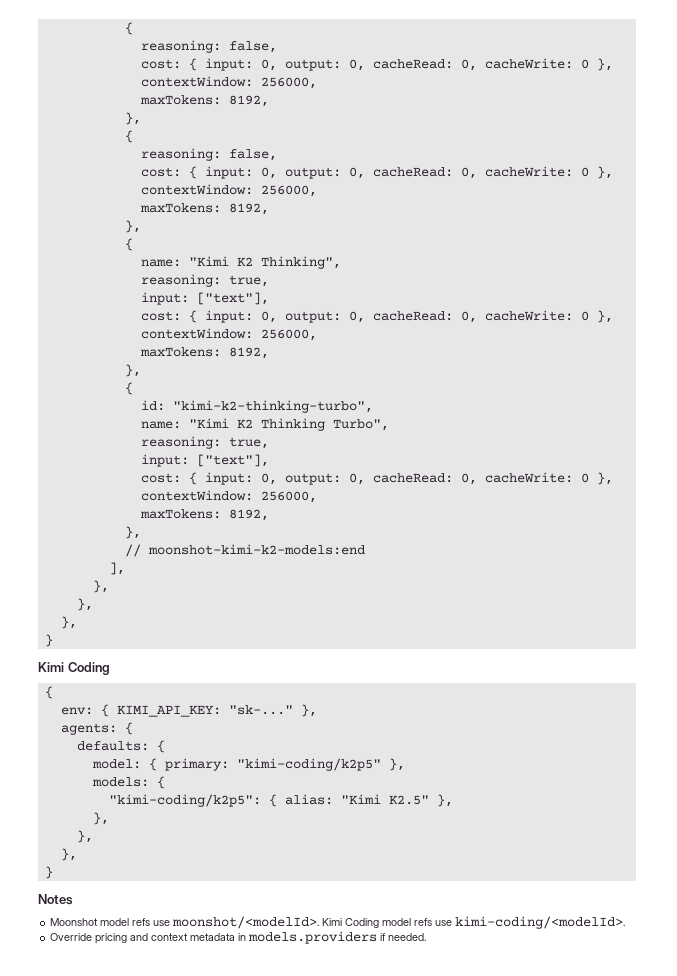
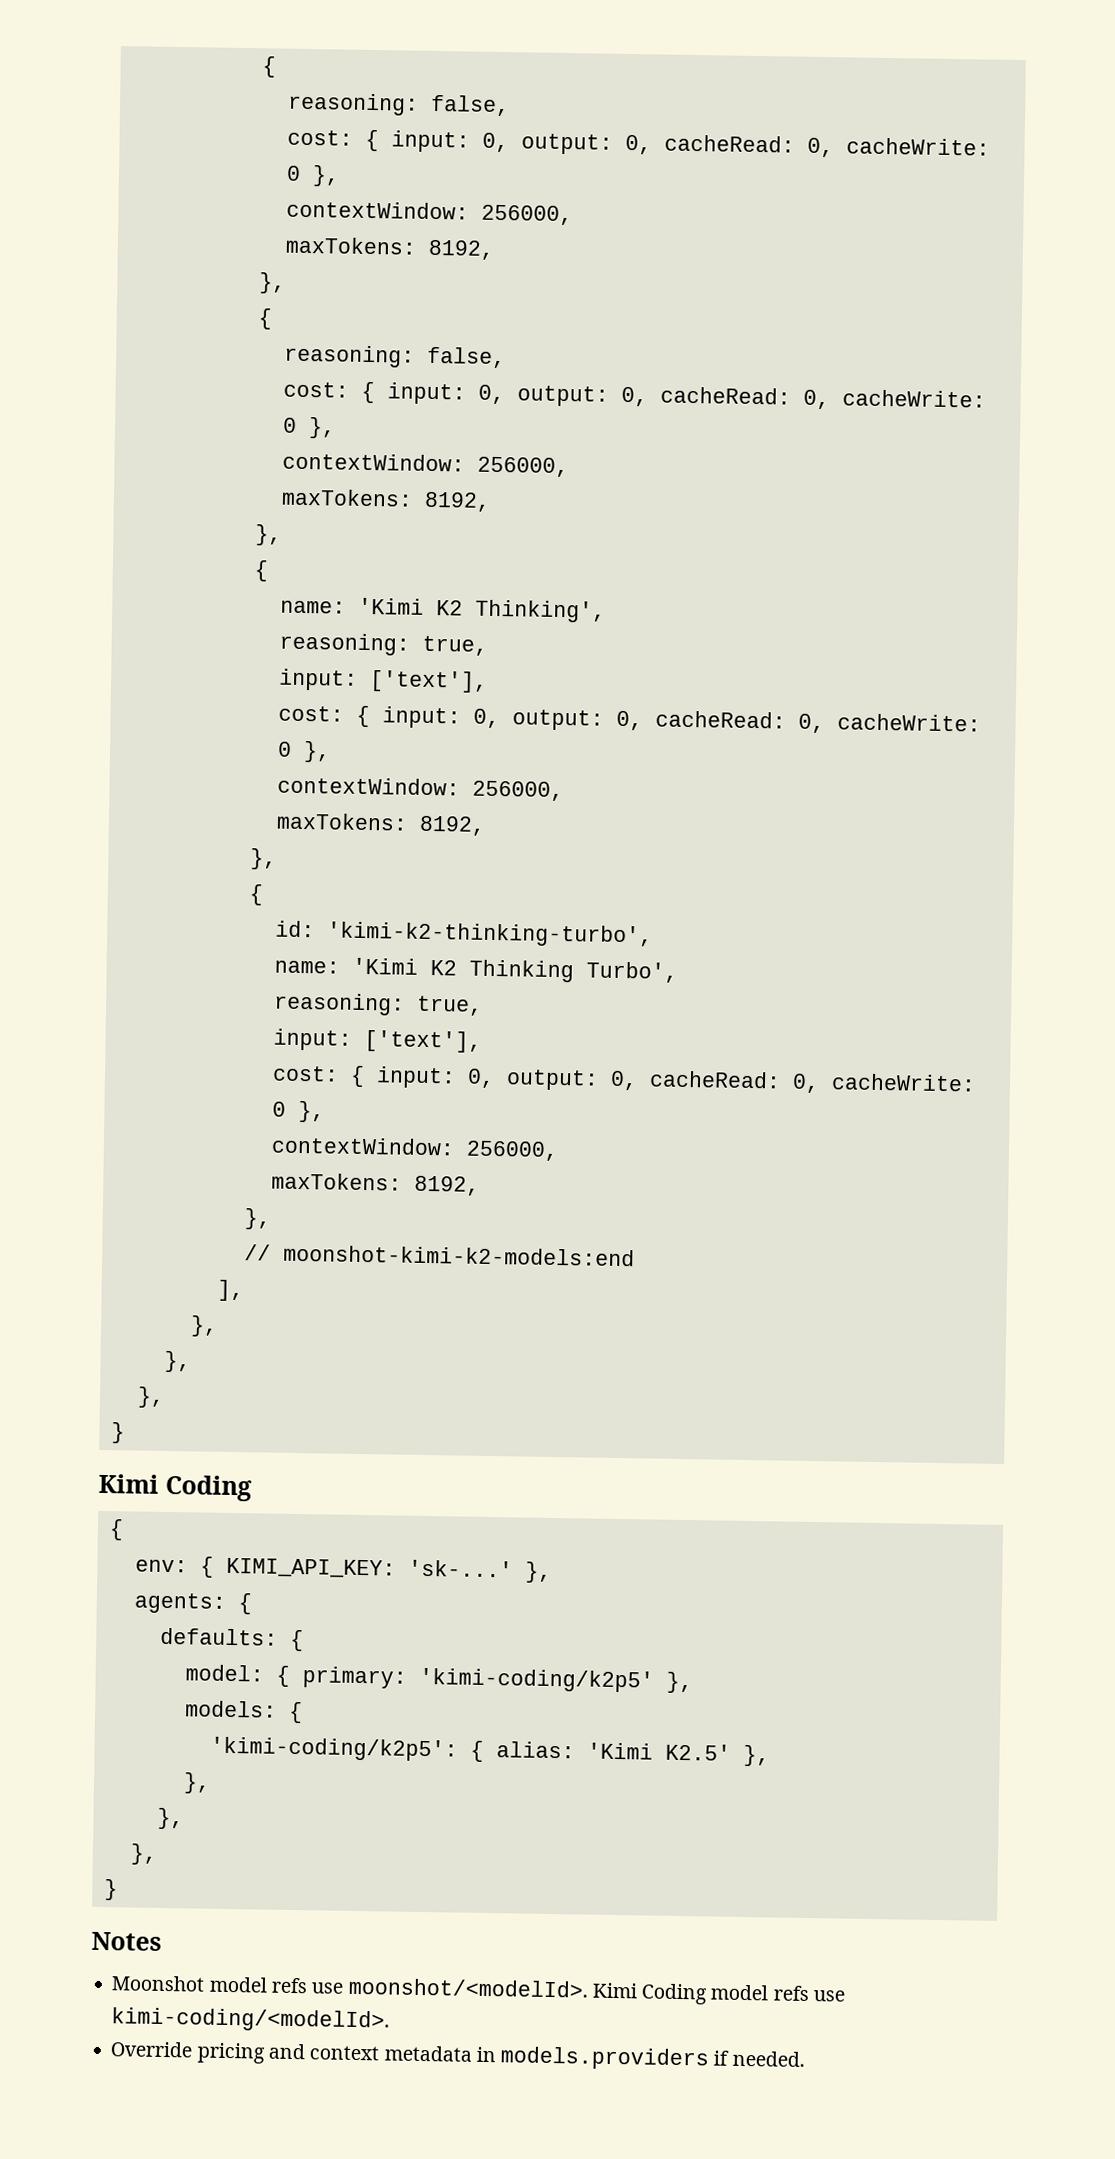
[188,256,341,269] [140,274,269,287] [140,292,269,305] "Kimi K2 Thinking", // reasoning: true, // input: ["text"], -> [357,597,606,623] [278,632,488,656] [278,668,488,693] 'Kimi K2 Thinking', // reasoning: true, // input: ['text'],
[172,400,373,413] [140,418,229,429] "kimi-k2-thinking-turbo", // name: "Kimi -> [326,921,653,948] [273,957,418,975] 'kimi-k2-thinking-turbo', // name: 'Kimi
[332,419,389,431] [140,436,269,449] [140,454,269,467] Turbo", // reasoning: true, // input: ["text"], -> [585,961,678,983] [272,992,483,1016] [272,1028,482,1053] Turbo', // reasoning: true, // input: ['text'],
[228,705,293,715] "sk-..." -> [407,1559,513,1578] 'sk-...'
[236,758,381,771] "kimi-coding/k2p5" -> [418,1667,654,1693] 'kimi-coding/k2p5'
[108,794,261,807] "kimi-coding/k2p5": -> [209,1736,458,1762] 'kimi-coding/k2p5':
[340,794,429,805] "Kimi K2.5" -> [586,1742,731,1761] 'Kimi K2.5'

